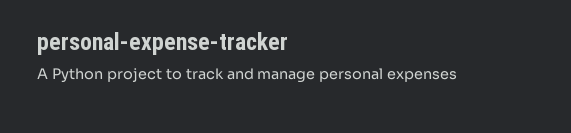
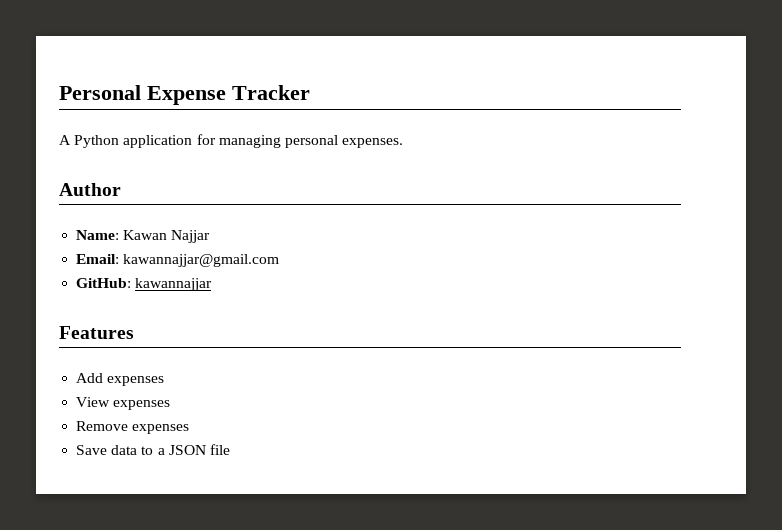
[37,32,288,55] personal-expense-tracker -> [59,85,310,105] Personal Expense Tracker
[106,68,458,83] project to track and manage personal expenses -> [123,134,404,148] [59,183,121,196] [76,230,211,243] [76,254,280,267] [76,278,213,291] [59,326,134,339] [76,373,165,386] [76,397,171,410] [76,421,190,434] [76,444,230,455] application for managing personal expenses. // Author // Name: Kawan Najjar // Email: kawannajjar@gmail.com // GitHub: kawannajjar // Features // Add expenses // View expenses // Remove expenses // Save data to a JSON file

